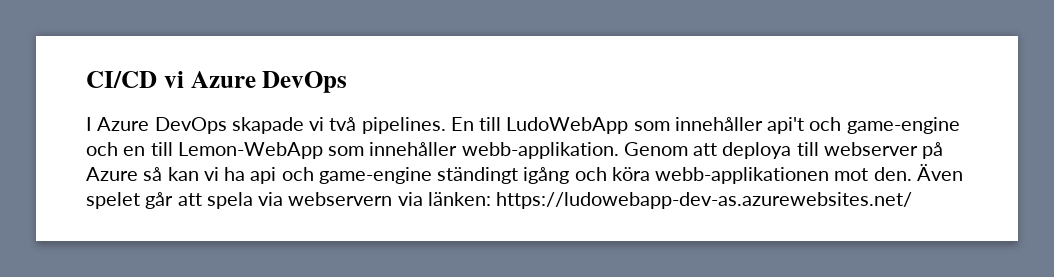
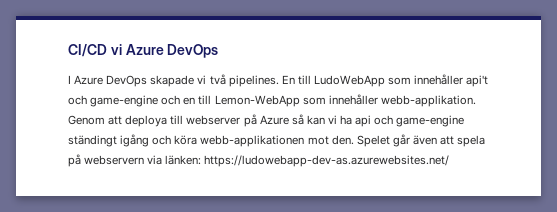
[916,164,963,181] [86,192,174,209] Även spelet går -> [356,134,437,147] Spelet går även
[258,192,284,206] via -> [68,154,81,167] på

